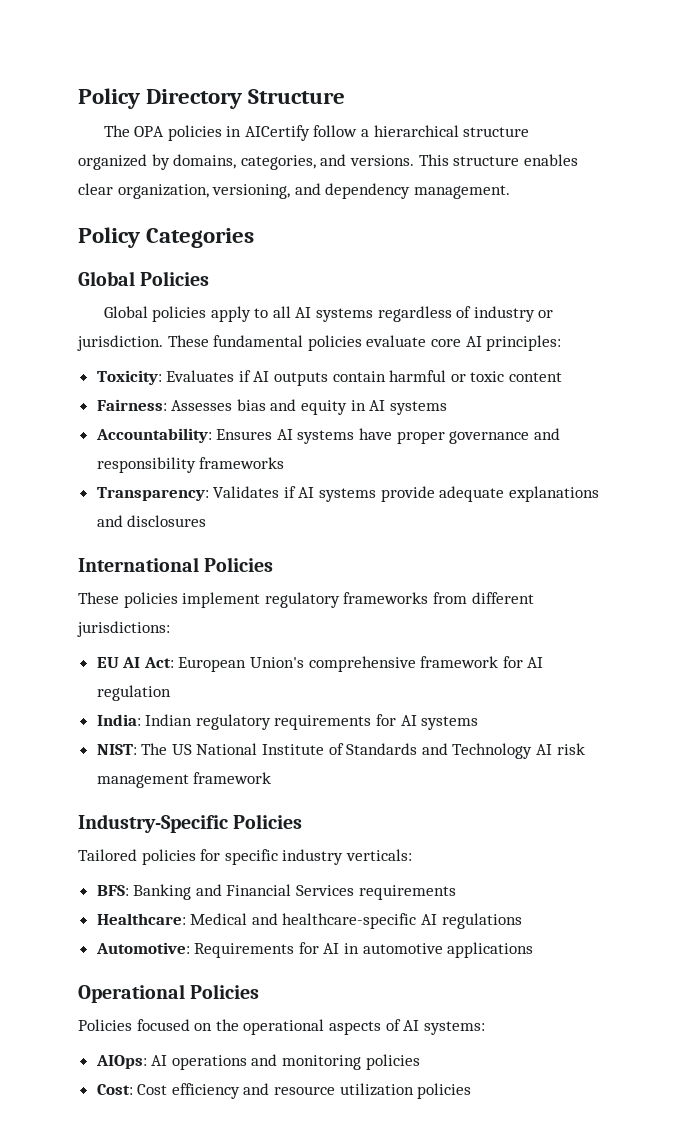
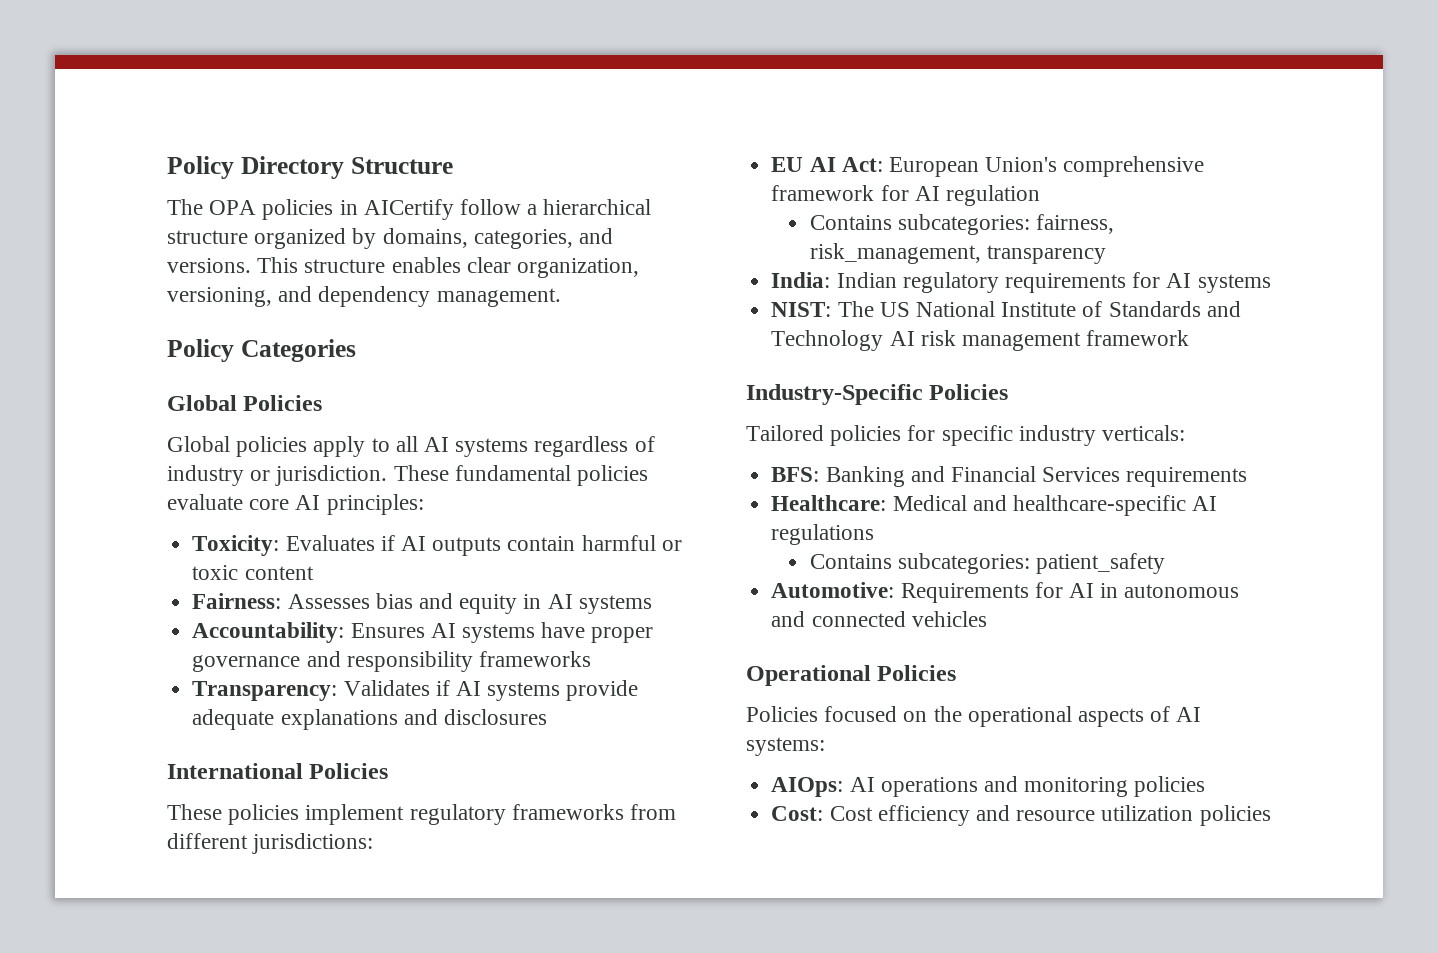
(171, 693) none -> [809,214,1115,235] [809,243,1107,264] // Contains subcategories: fairness, risk_management, transparency
(522, 921) none -> [809,553,1166,574] // Contains subcategories: patient_safety
[362,942,534,958] automotive applications -> [1124,584,1240,598] [771,611,987,627] autonomous and connected vehicles

